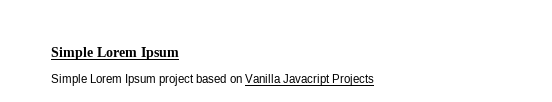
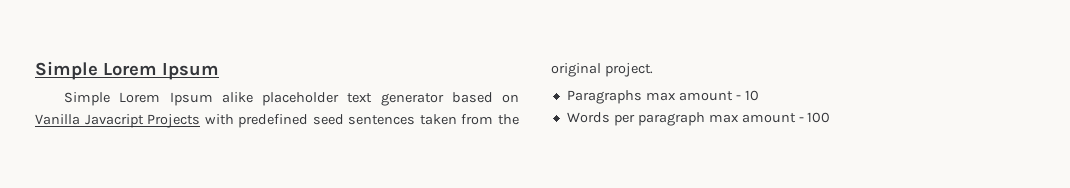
[159,74,195,86] project -> [221,92,444,106] alike placeholder text generator
(374, 80) none -> [204,114,519,128] [551,63,653,77] [566,90,759,104] [566,112,831,126] with predefined seed sentences taken from the original project. // Paragraphs max amount - 10 // Words per paragraph max amount - 100

